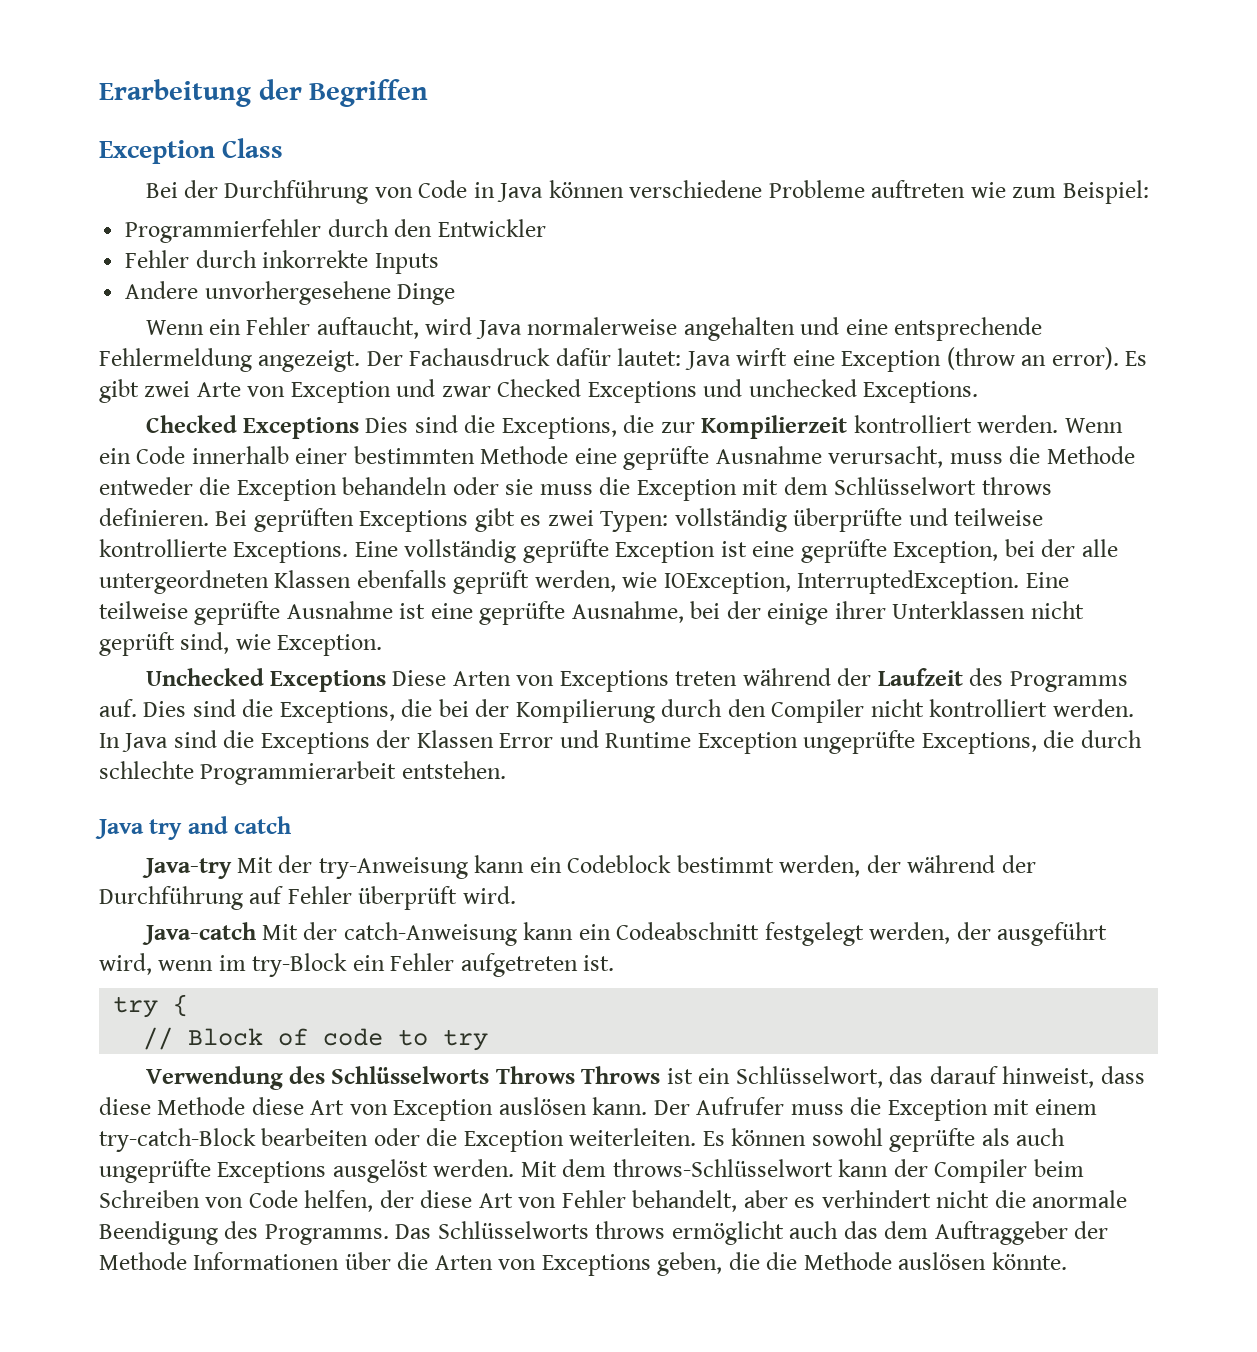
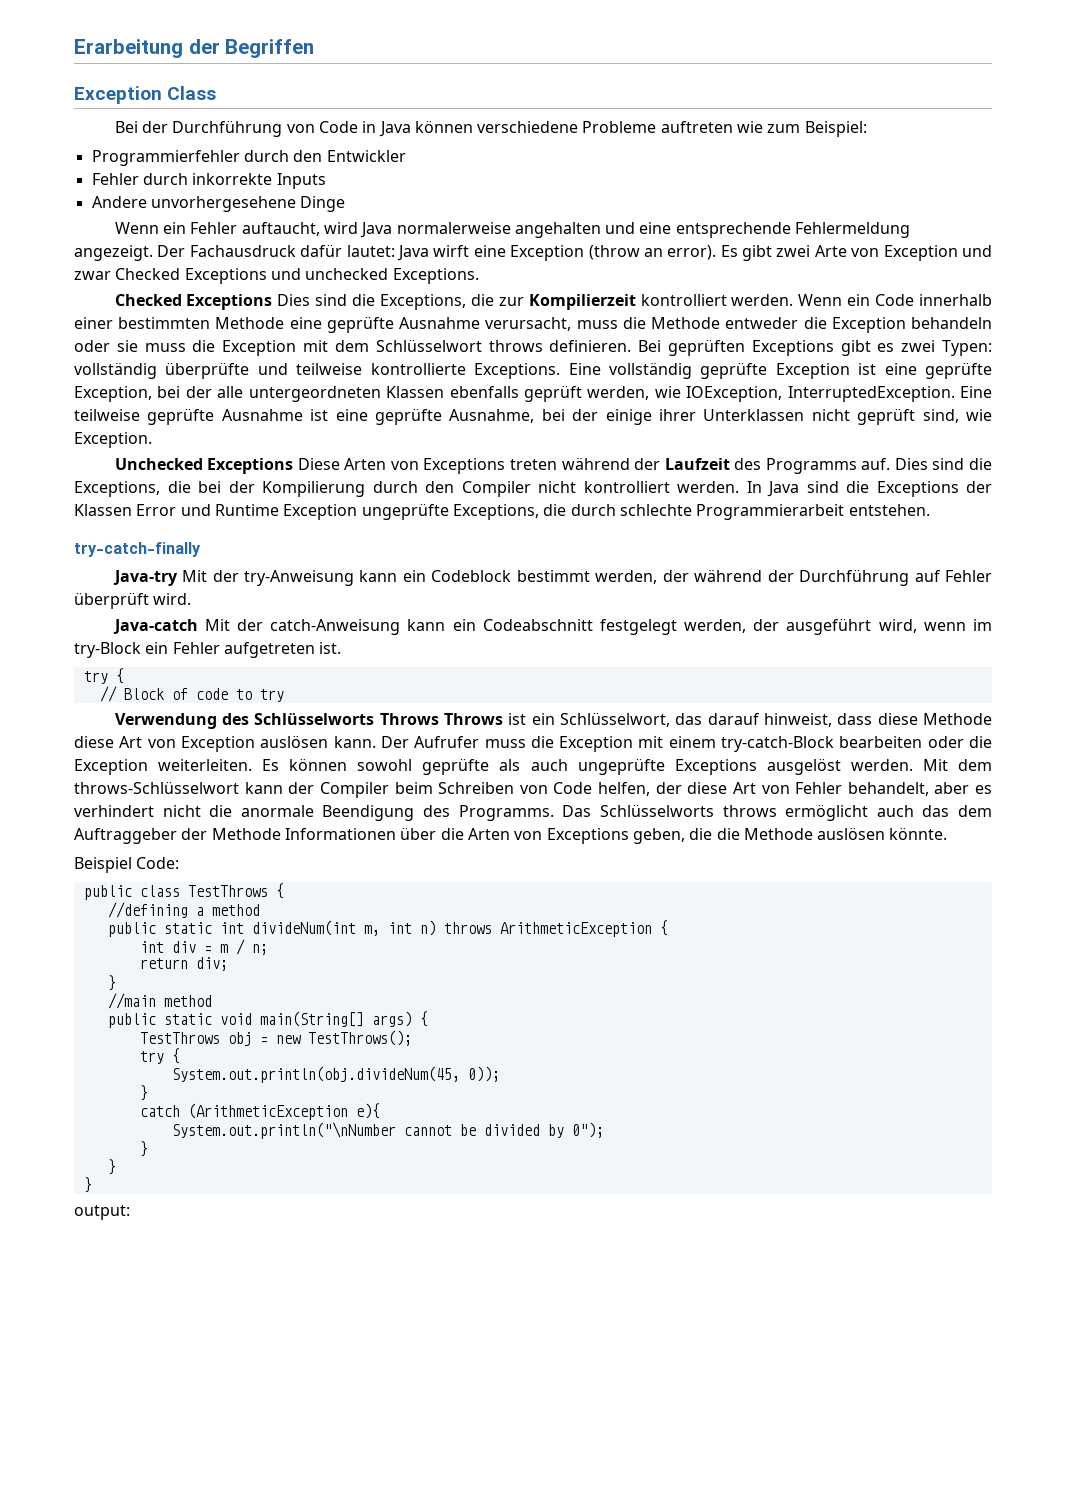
[95,816,292,840] Java try and catch -> [74,542,201,557] try-catch-finally
(1067, 1261) none -> [74,857,180,873] [83,883,284,900] [107,902,260,918] [107,920,668,937] [139,939,268,955] [139,957,228,971] [107,975,116,991] [107,993,212,1009] [107,1011,428,1028] [139,1030,412,1046] [139,1048,180,1064] [171,1066,500,1083] [139,1085,148,1101] [139,1103,380,1120] [171,1122,604,1139] [139,1141,148,1157] [107,1159,116,1175] [83,1177,92,1193] [74,1205,130,1220] // Beispiel Code: // public class TestThrows { // //defining a method // public static int divideNum(int m, int n) throws ArithmeticException { // int div = m / n; // return div; // } // //main method // public static void main(String[] args) { // TestThrows obj = new TestThrows(); // try { // System.out.println(obj.divideNum(45, 0)); // } // catch (ArithmeticException e){ // System.out.println("\nNumber cannot be divided by 0"); // } // } // } // output:

